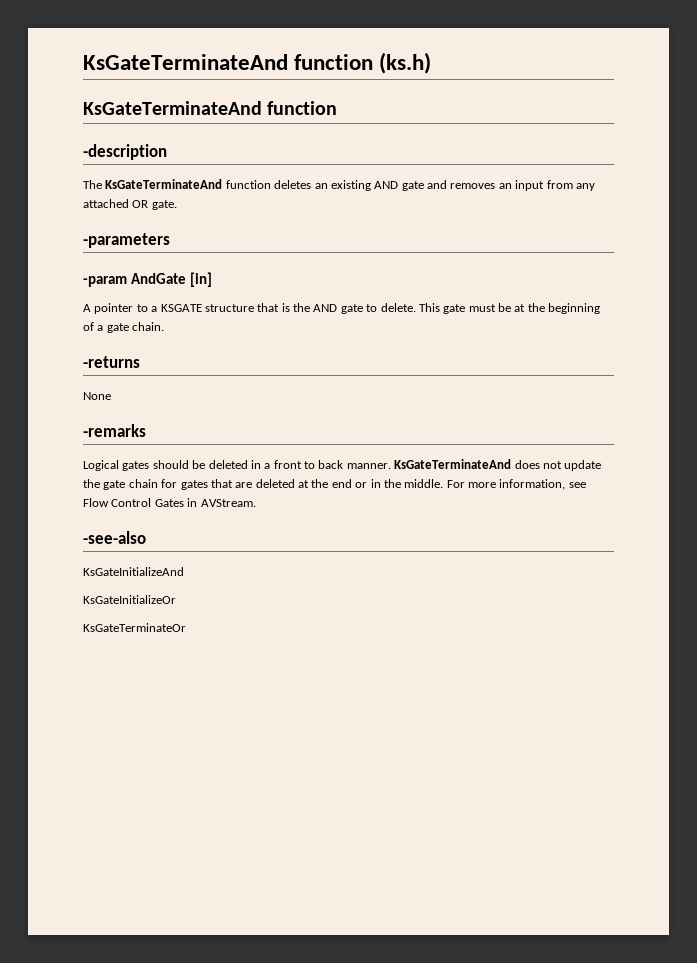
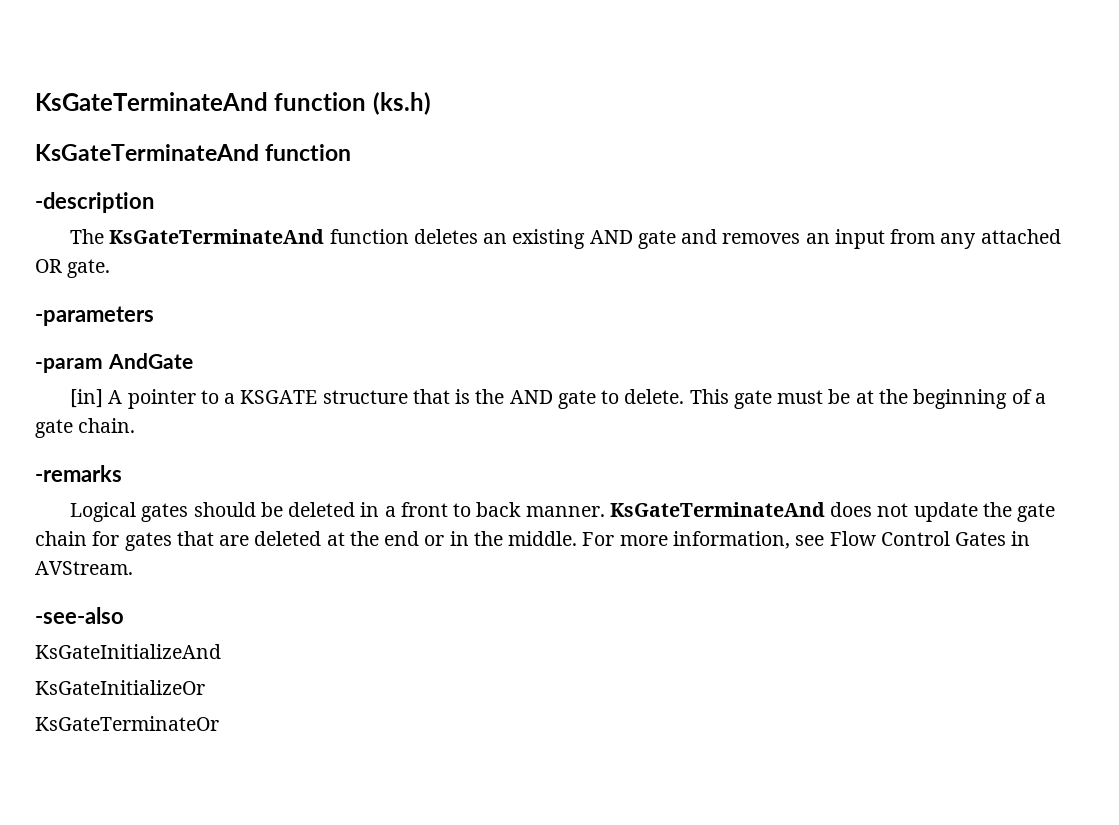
(186, 278) none -> (193, 361) //
(212, 279) // -> (103, 398) none
[83,356,140,368] [83,392,111,400] // -returns // None -> (136, 425) none

